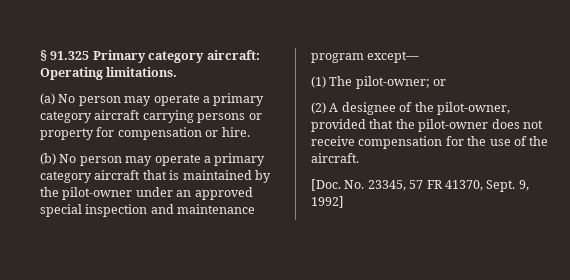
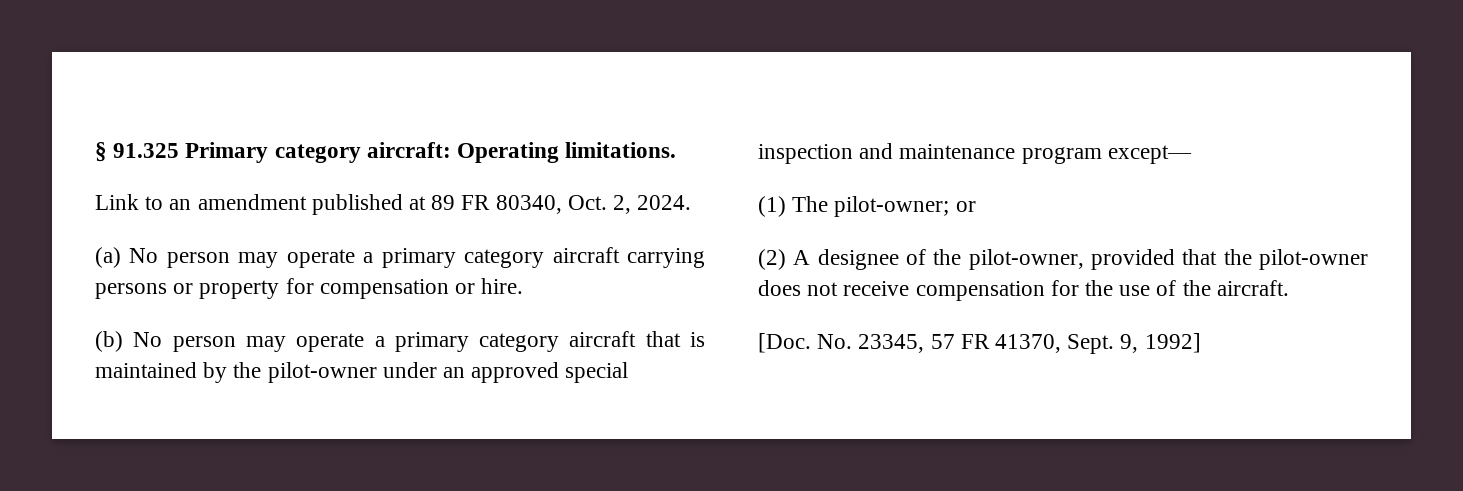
(178, 72) none -> [95,194,692,215] // Link to an amendment published at 89 FR 80340, Oct. 2, 2024.

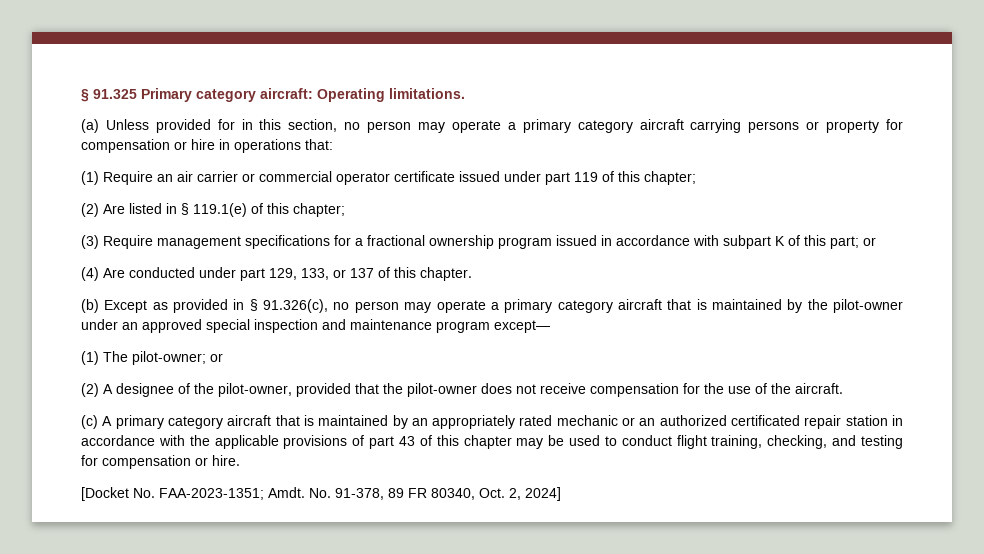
[95,194,692,215] [95,247,159,268] Link to an amendment published at 89 FR 80340, Oct. 2, 2024. // (a) No -> [81,119,361,133] (a) Unless provided for in this section, no
[481,278,524,294] [95,331,163,352] hire. // (b) No -> [191,139,333,153] [81,171,696,185] [81,203,345,217] [81,235,876,249] [81,267,472,281] [81,299,350,313] hire in operations that: // (1) Require an air carrier or commercial operator certificate issued under part 119 of this chapter; // (2) Are listed in § 119.1(e) of this chapter; // (3) Require management specifications for a fractional ownership program issued in accordance with subpart K of this part; or // (4) Are conducted under part 129, 133, or 137 of this chapter. // (b) Except as provided in § 91.326(c), no
[758,333,1201,354] [Doc. No. 23345, 57 FR 41370, Sept. 9, 1992] -> [81,415,903,429] [81,435,904,449] [81,455,240,469] [81,487,561,501] (c) A primary category aircraft that is maintained by an appropriately rated mechanic or an authorized certificated repair station in accordance with the applicable provisions of part 43 of this chapter may be used to conduct flight training, checking, and testing for compensation or hire. // [Docket No. FAA-2023-1351; Amdt. No. 91-378, 89 FR 80340, Oct. 2, 2024]

